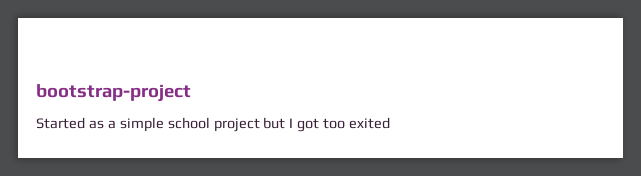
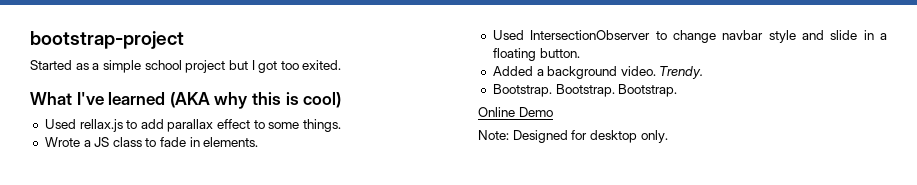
[349,117,391,129] exited -> [302,60,342,70] [30,92,342,109] [44,119,342,132] [44,137,259,147] [492,30,888,43] [492,48,580,61] [492,66,704,79] [492,84,678,97] [478,107,553,117] [478,130,668,143] exited. // What I've learned (AKA why this is cool) // Used rellax.js to add parallax effect to some things. // Wrote a JS class to fade in elements. // Used IntersectionObserver to change navbar style and slide in a floating button. // Added a background video. Trendy. // Bootstrap. Bootstrap. Bootstrap. // Online Demo // Note: Designed for desktop only.

